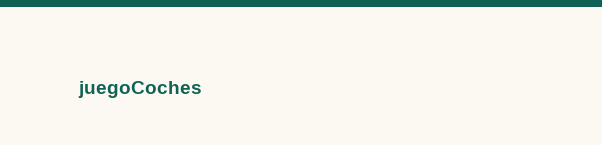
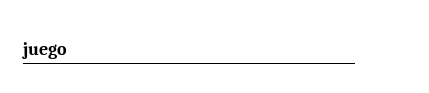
[78,81,202,98] juegoCoches -> [22,42,67,59] juego

